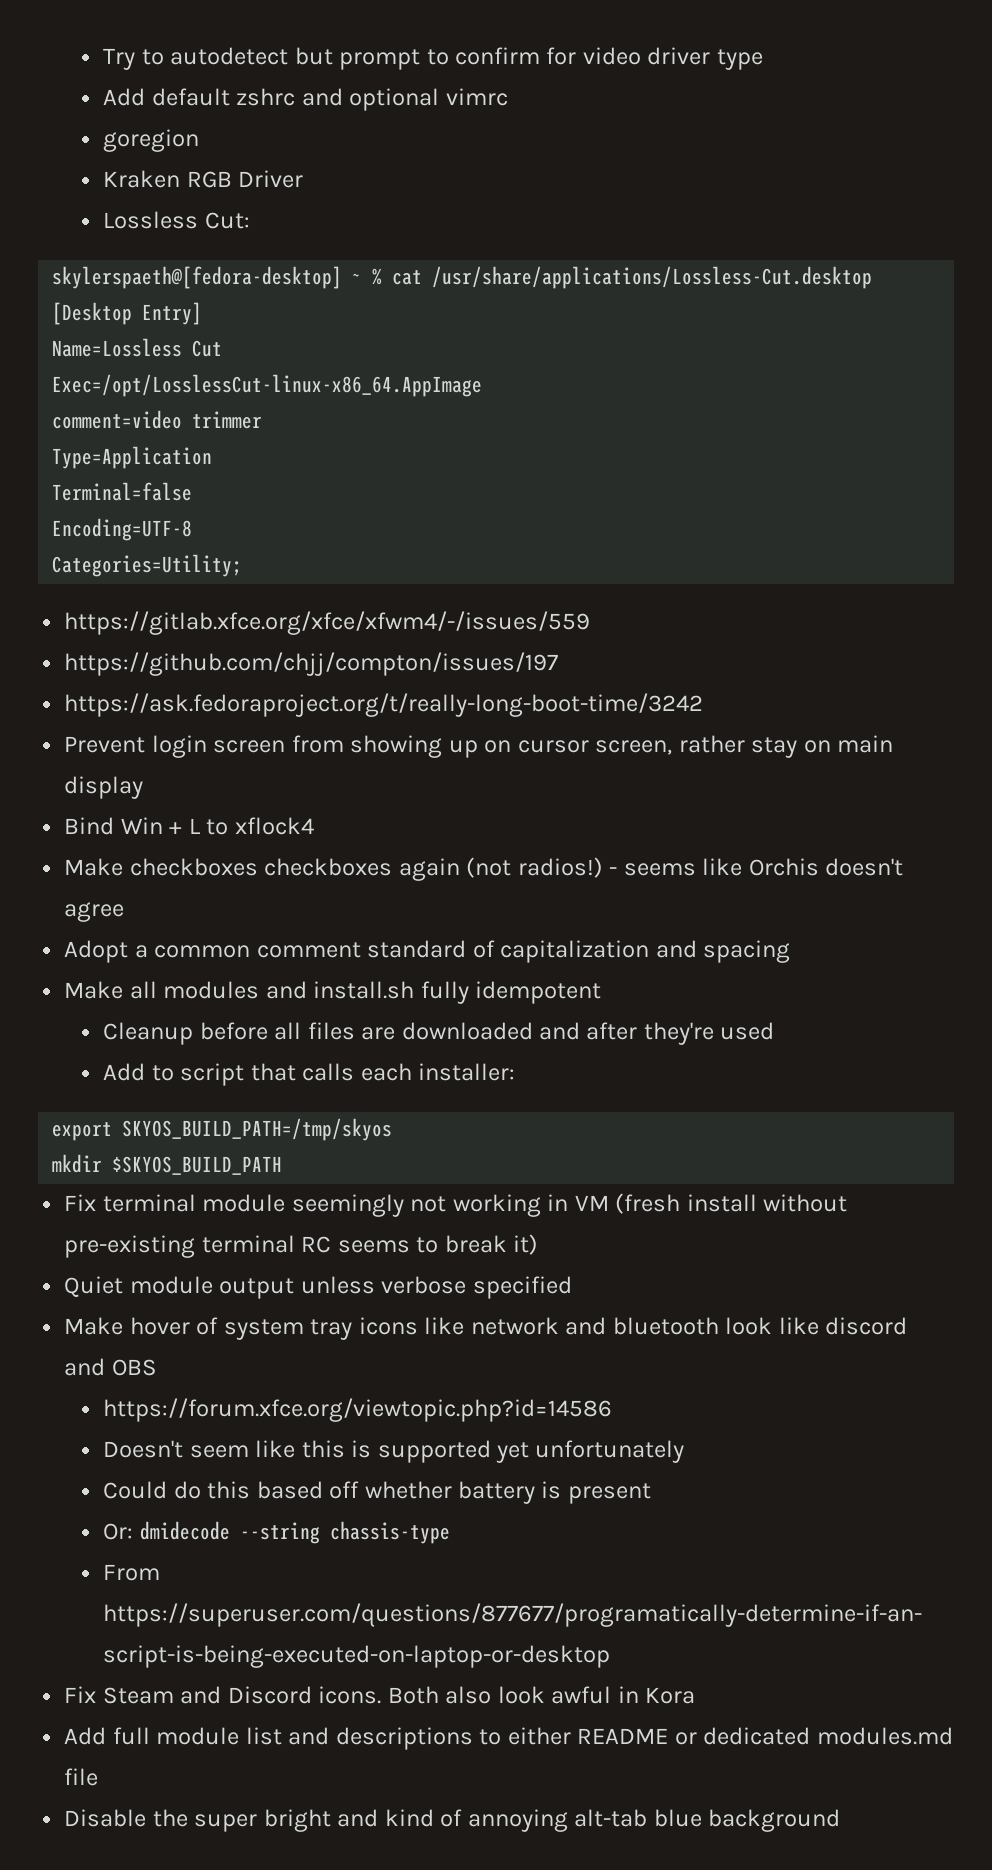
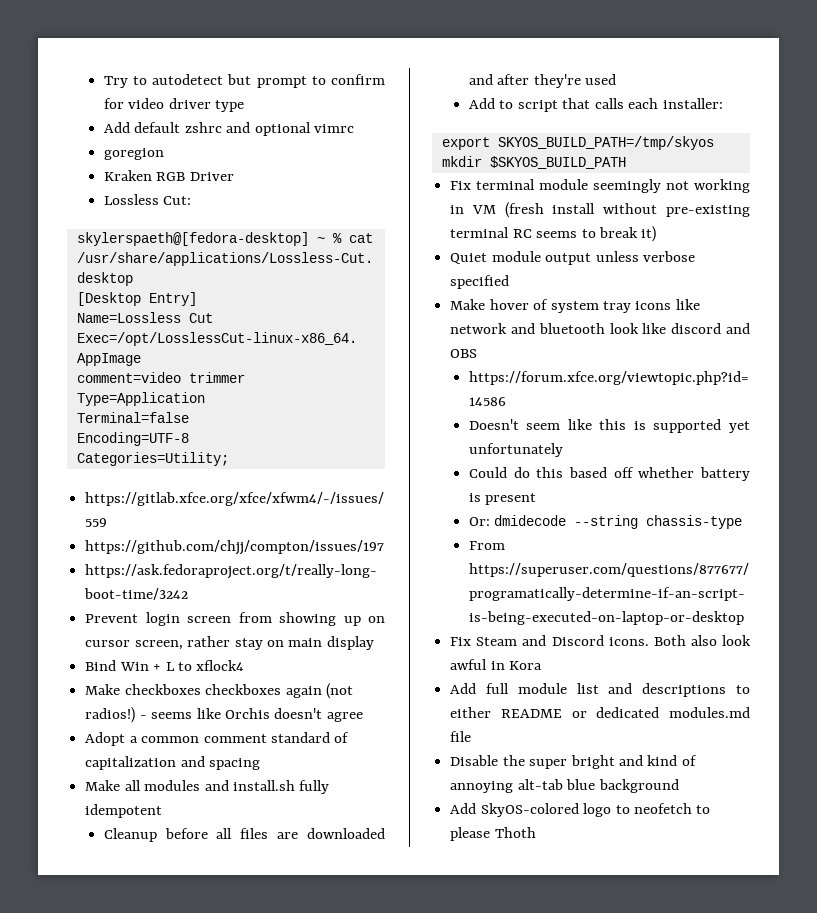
(841, 1820) none -> [450,803,711,817] [450,827,536,841] // Add SkyOS-colored logo to neofetch to please Thoth

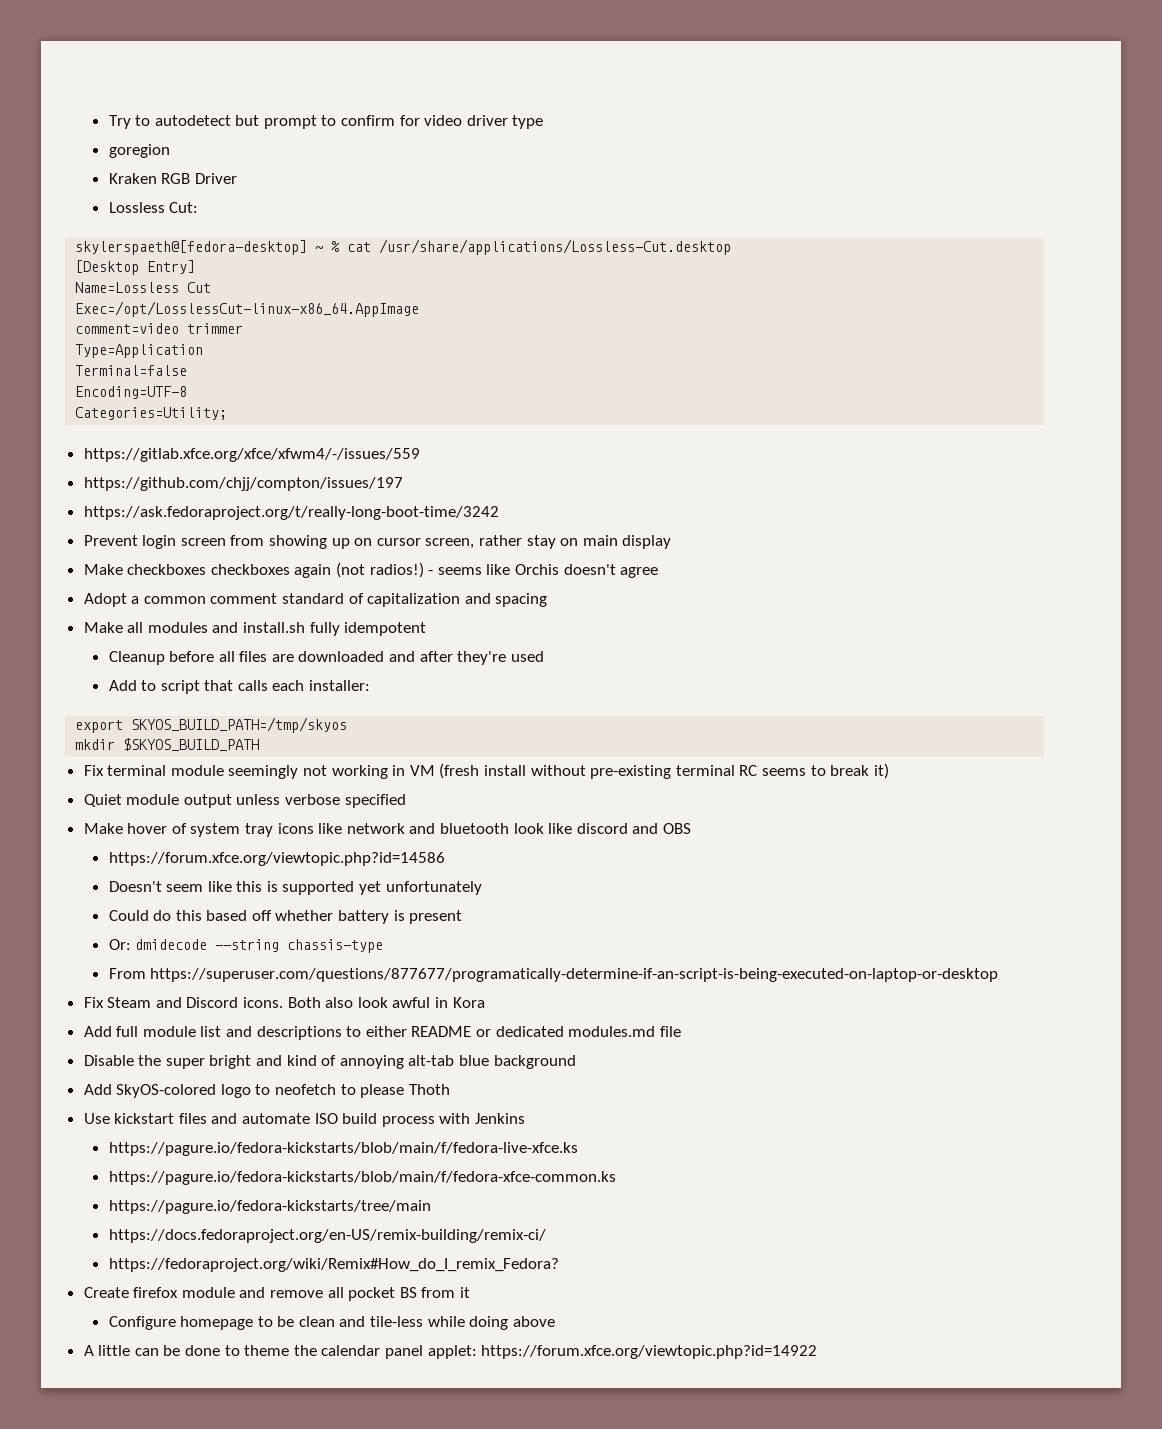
[103,122,355,136] // Add default zshrc and optional vimrc -> (544, 122) none
[85,660,245,671] // Bind Win + L to xflock4 -> (672, 542) none
(536, 832) none -> [83,1113,526,1127] [108,1142,578,1156] [108,1171,616,1185] [108,1200,431,1214] [108,1229,546,1243] [108,1258,559,1272] [83,1287,471,1301] [108,1316,555,1330] [83,1345,818,1359] // Use kickstart files and automate ISO build process with Jenkins // https://pagure.io/fedora-kickstarts/blob/main/f/fedora-live-xfce.ks // https://pagure.io/fedora-kickstarts/blob/main/f/fedora-xfce-common.ks // https://pagure.io/fedora-kickstarts/tree/main // https://docs.fedoraproject.org/en-US/remix-building/remix-ci/ // https://fedoraproject.org/wiki/Remix#How_do_I_remix_Fedora? // Create firefox module and remove all pocket BS from it // Configure homepage to be clean and tile-less while doing above // A little can be done to theme the calendar panel applet: https://forum.xfce.org/viewtopic.php?id=14922

